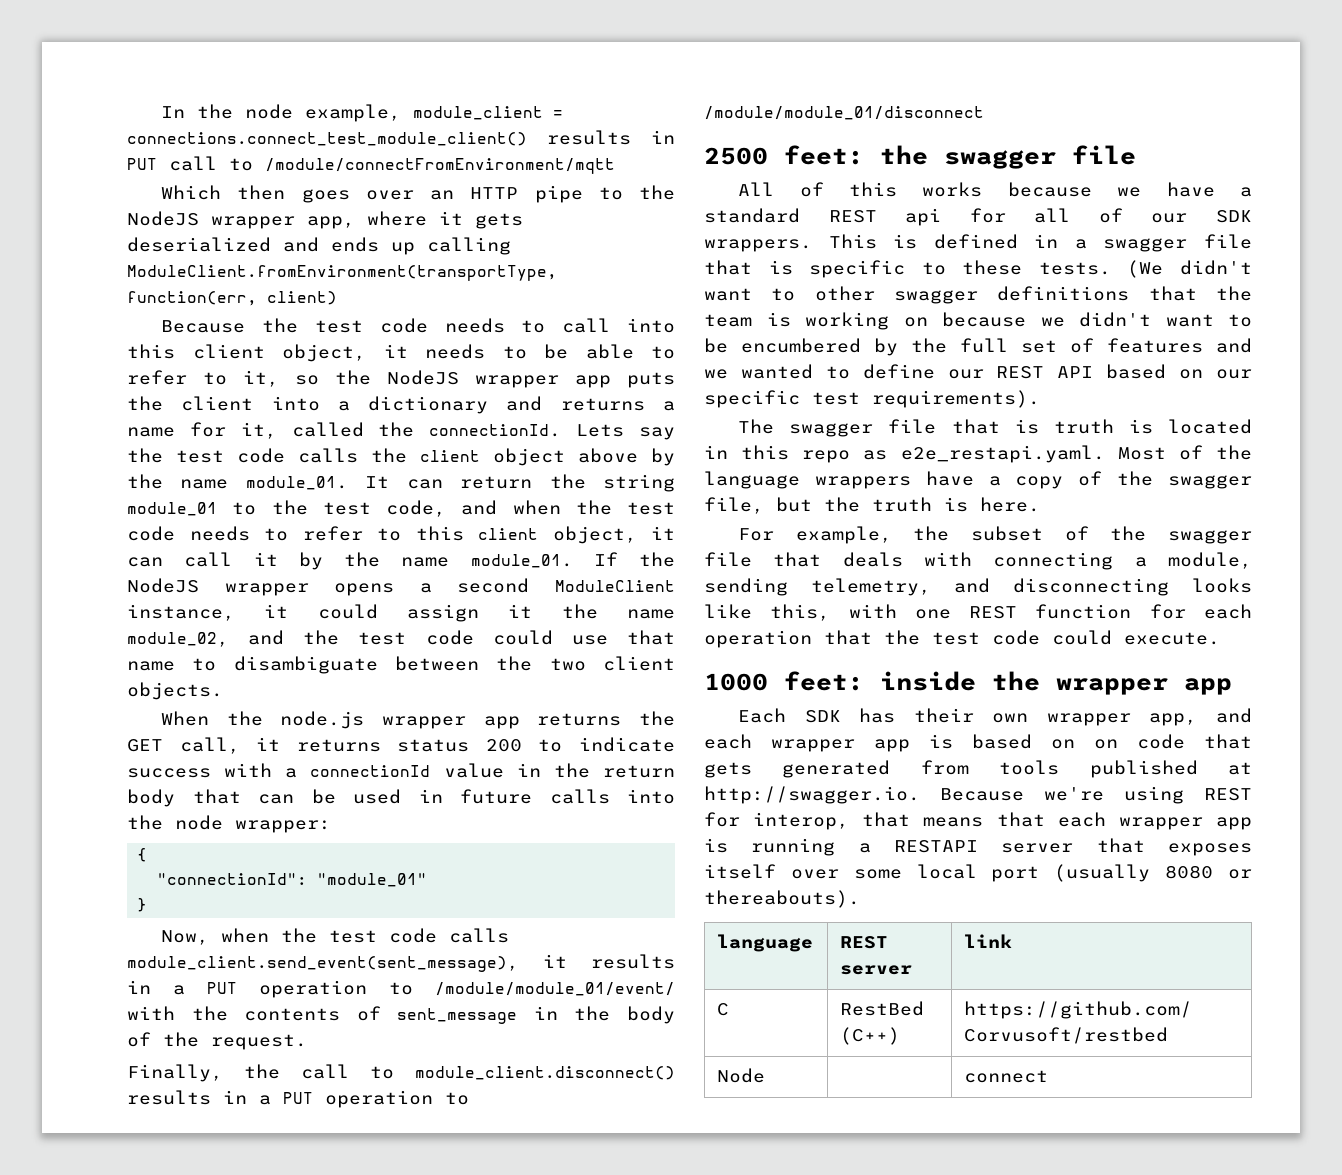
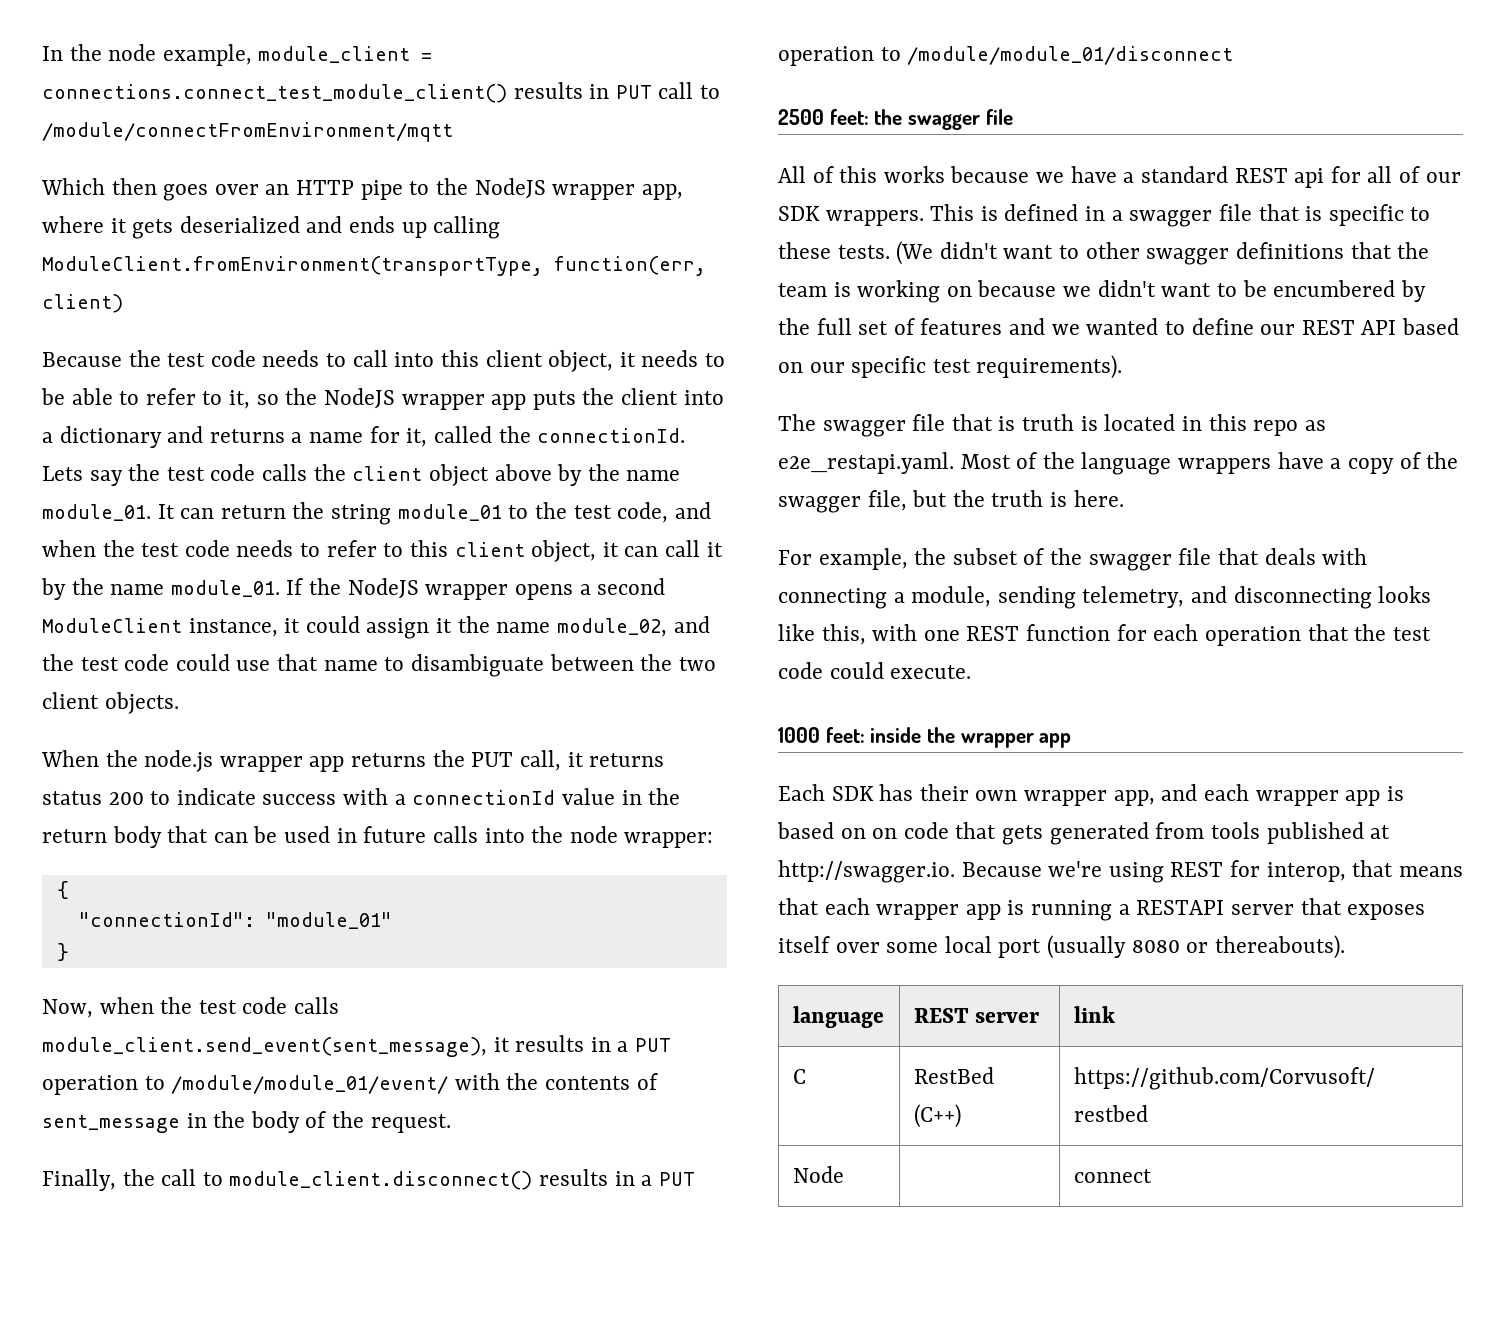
[127,739,163,752] GET -> [471,752,514,767] PUT

